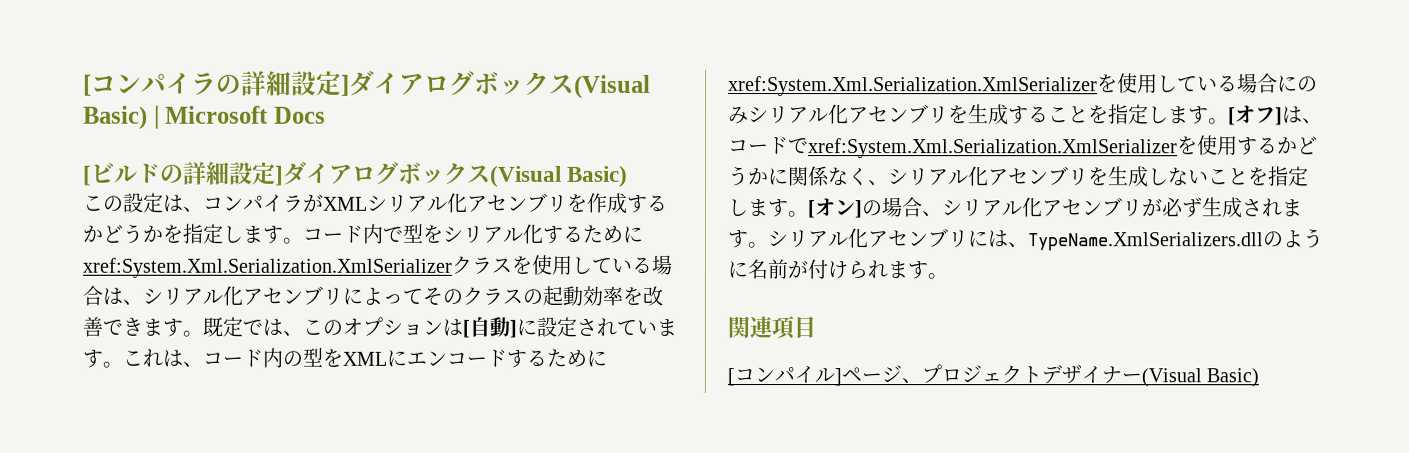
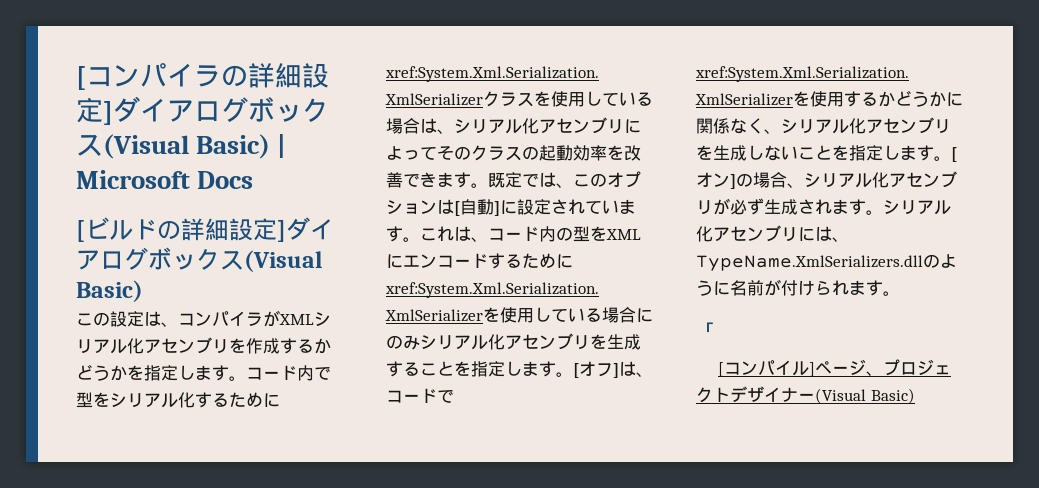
[727,316,816,340] 関連項目 -> [696,322,718,340] 「

